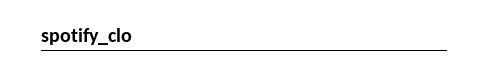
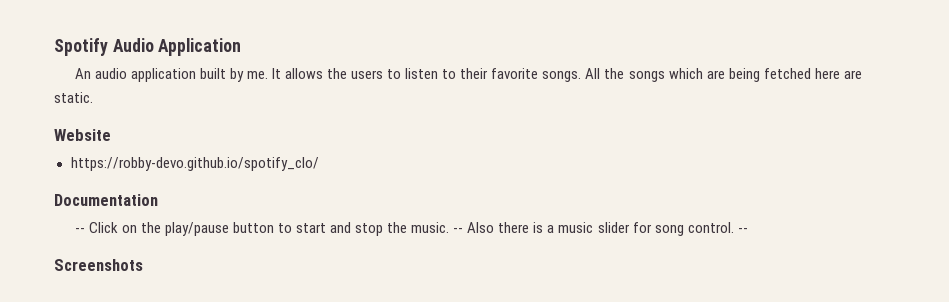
[41,28,132,45] spotify_clo -> [54,38,242,56] [74,68,862,82] [54,92,93,103] [54,129,111,141] [70,157,319,171] [54,194,158,206] [74,222,748,236] [54,259,143,271] Spotify Audio Application // An audio application built by me. It allows the users to listen to their favorite songs. All the songs which are being fetched here are static. // Website // https://robby-devo.github.io/spotify_clo/ // Documentation // -- Click on the play/pause button to start and stop the music. -- Also there is a music slider for song control. -- // Screenshots

